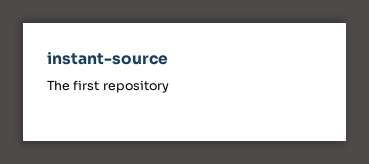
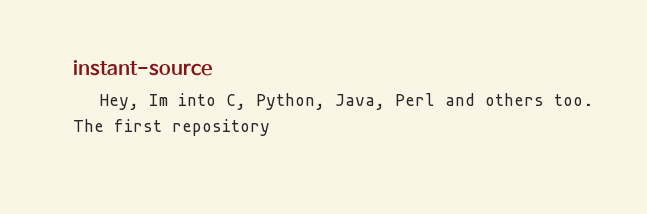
(168, 58) none -> [100,93,594,110] Hey, Im into C, Python, Java, Perl and others too.

